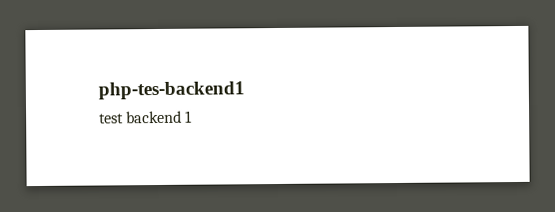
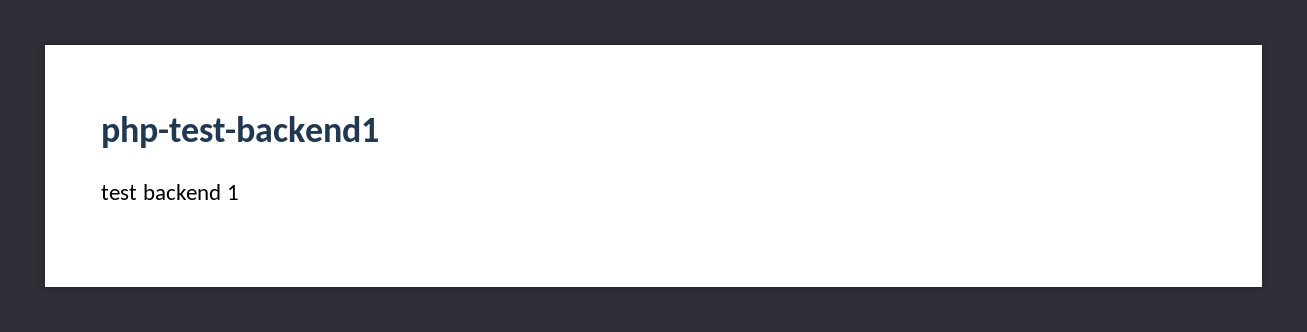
[98,81,245,100] php-tes-backend1 -> [101,116,379,148] php-test-backend1

